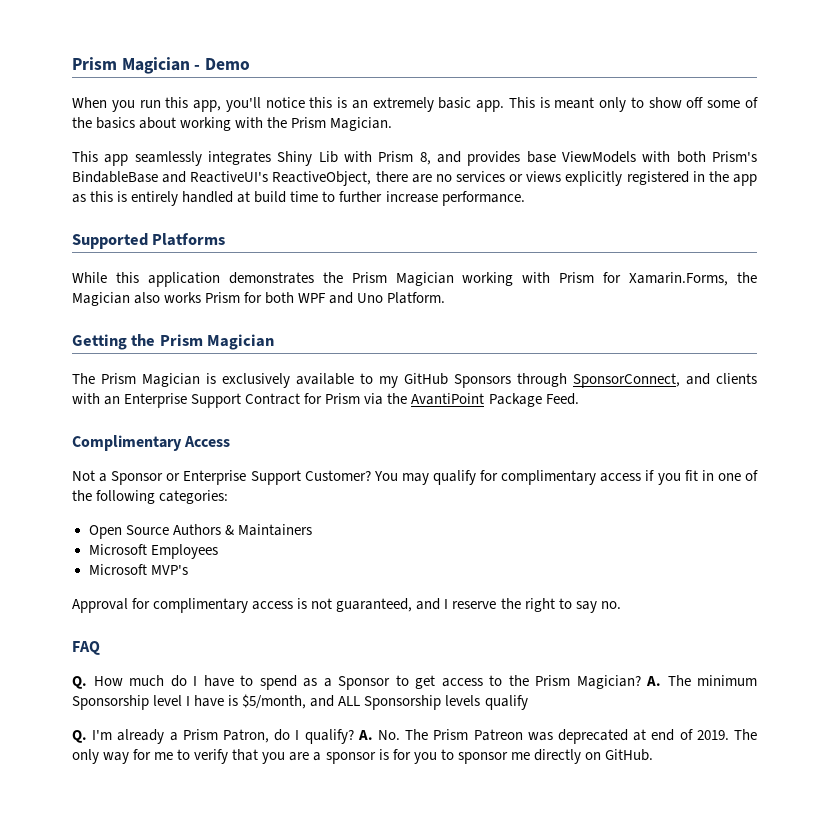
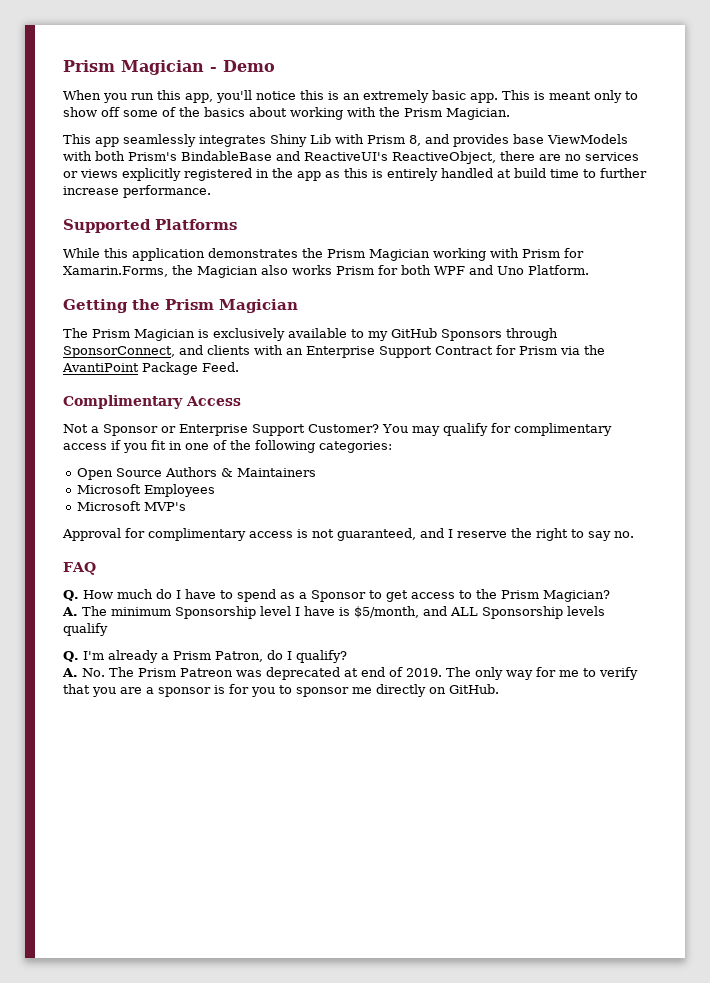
(641, 682) none -> (610, 596) //
(354, 736) none -> (347, 656) //

